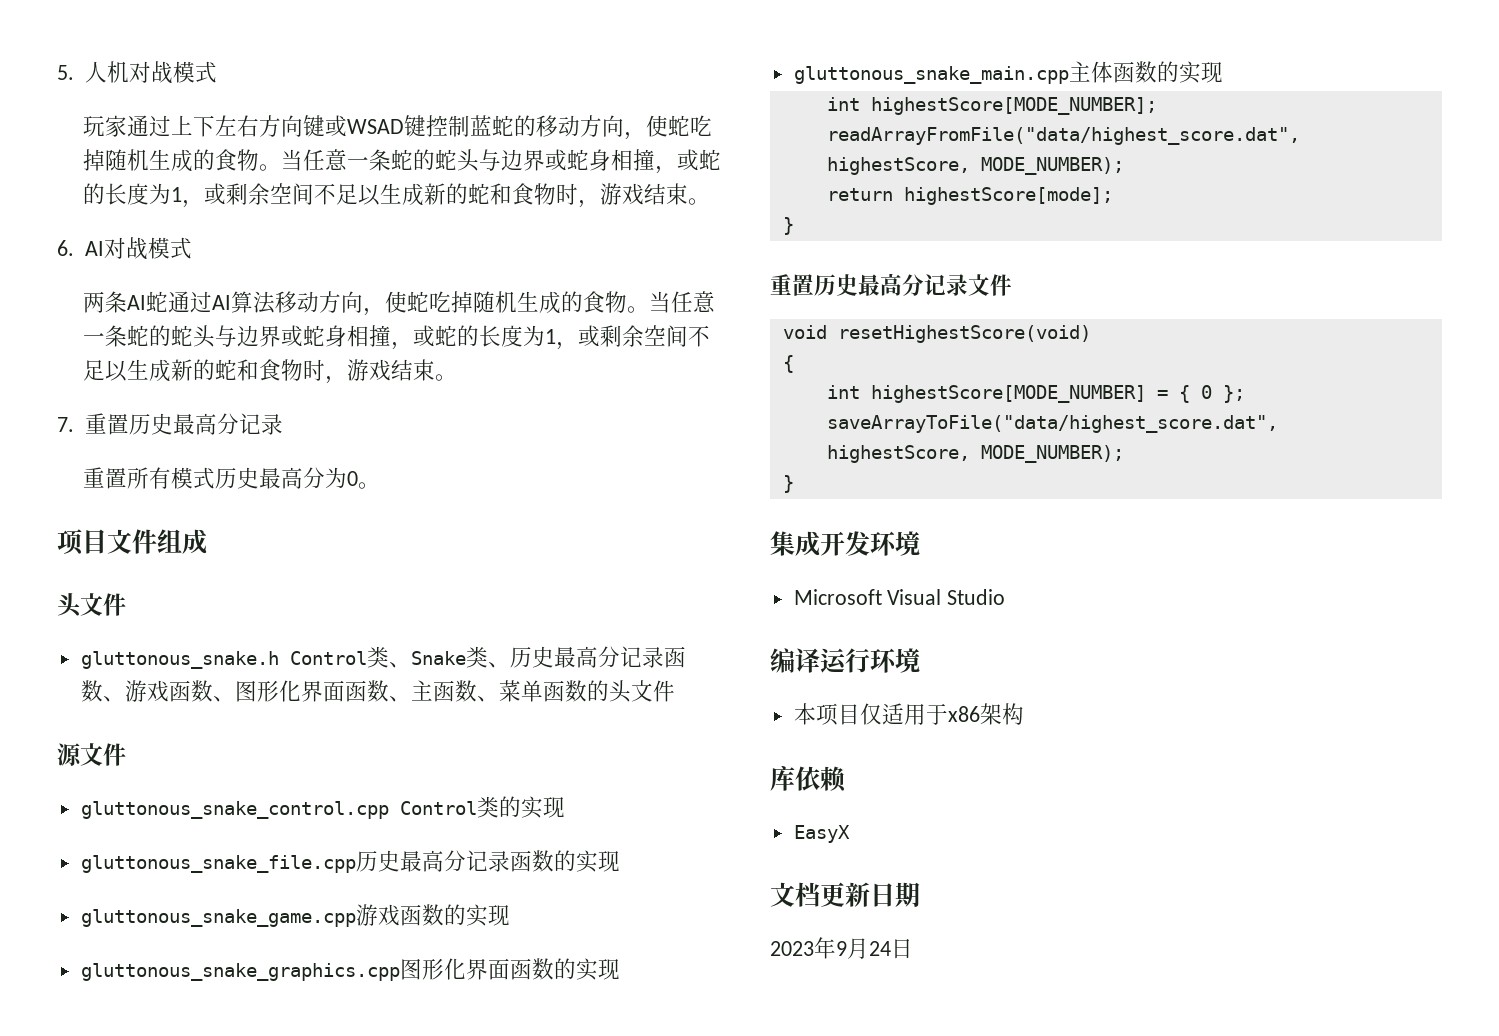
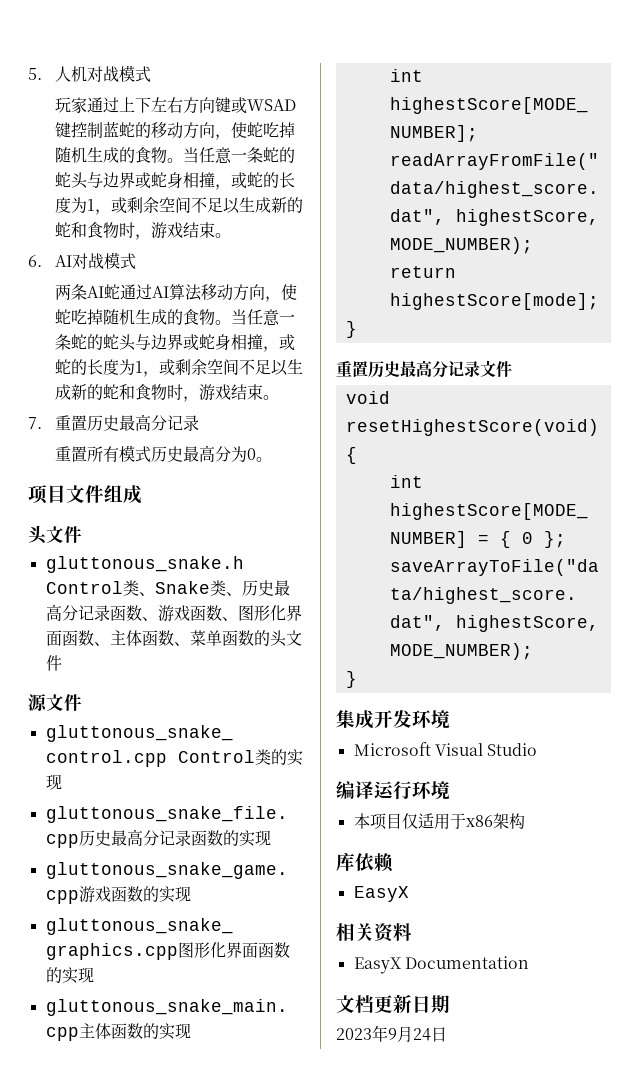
(433, 690) none -> [125,630,142,646] 体
(850, 834) none -> [336,923,412,942] [353,956,529,974] // 相关资料 // EasyX Documentation

